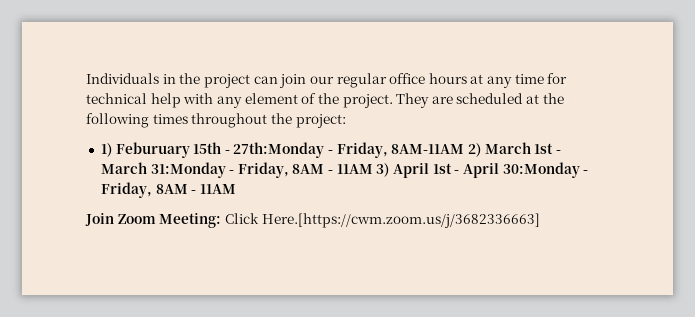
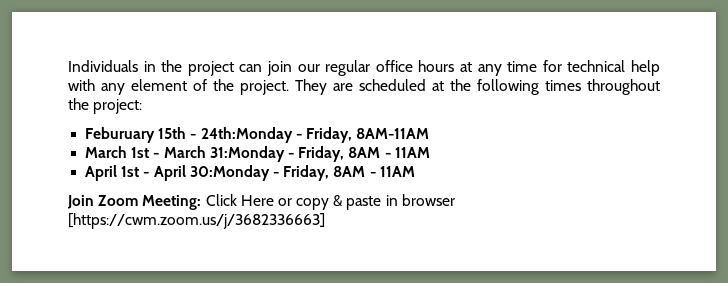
[100,143,112,157] 1) -> (143, 106) none
[233,142,325,158] 27th:Monday -> [200,127,293,143] 24th:Monday
[468,143,482,157] 2) -> (430, 133) //
[376,163,390,177] 3) -> (430, 152) //
[261,213,540,228] Here.[https://cwm.zoom.us/j/3682336663] -> [240,194,455,210] [68,213,325,229] Here or copy & paste in browser [https://cwm.zoom.us/j/3682336663]

